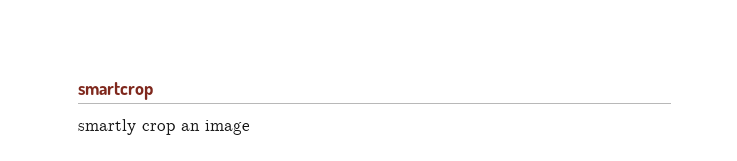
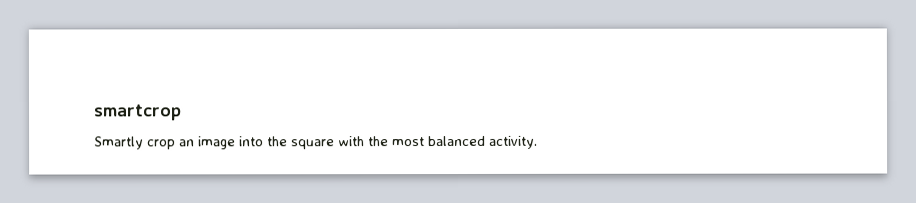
[78,119,136,135] smartly -> [94,136,144,150] Smartly
(250, 127) none -> [239,135,538,150] into the square with the most balanced activity.

